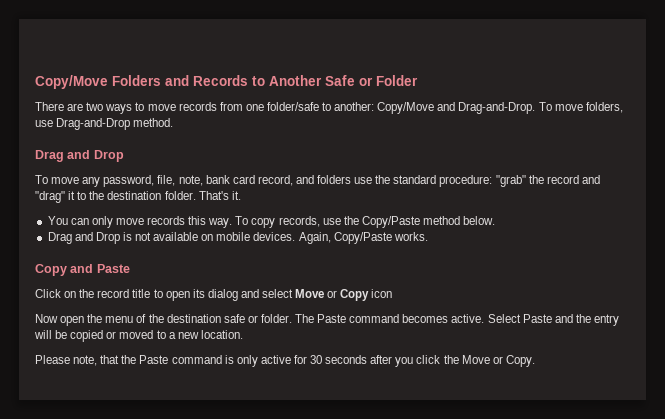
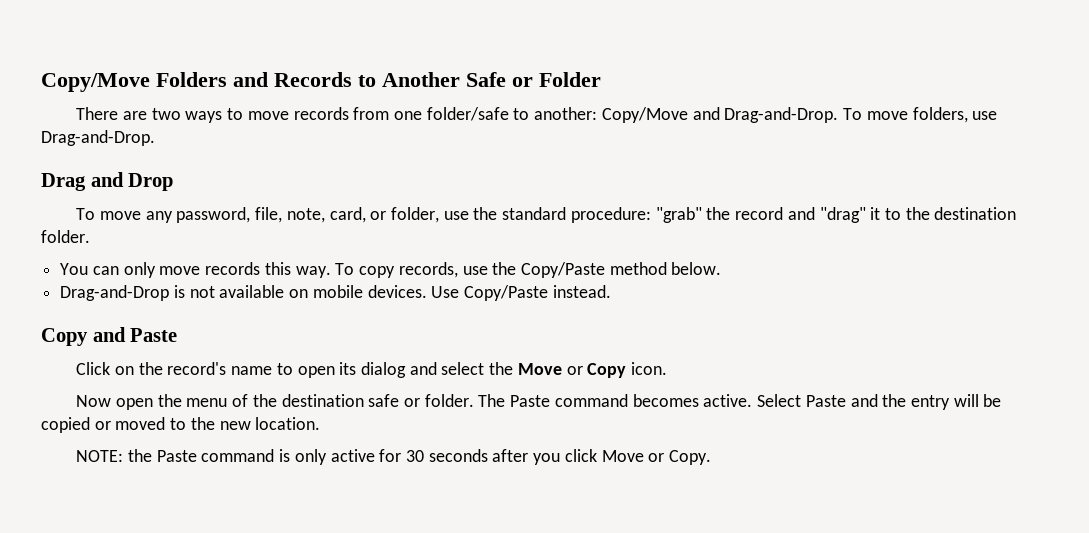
[56,118,174,130] Drag-and-Drop method. -> [41,130,155,146] Drag-and-Drop.
[205,175,352,186] bank card record, and folders -> [329,207,440,223] card, or folder,
[198,191,241,200] That's it. -> (90, 236) none
[47,232,120,244] Drag and Drop -> [60,285,170,301] Drag-and-Drop
[298,232,428,244] Again, Copy/Paste works. -> [431,285,611,301] Use Copy/Paste instead.
[97,289,151,298] record title -> [167,362,273,375] record's name
(294, 293) none -> [489,362,514,375] the
[371,289,393,298] icon -> [631,362,668,375] icon.
[168,332,176,339] a -> [190,417,215,430] the
[35,355,120,366] Please note, that -> [76,450,124,462] NOTE:
[443,355,459,364] the -> (597, 455) none

